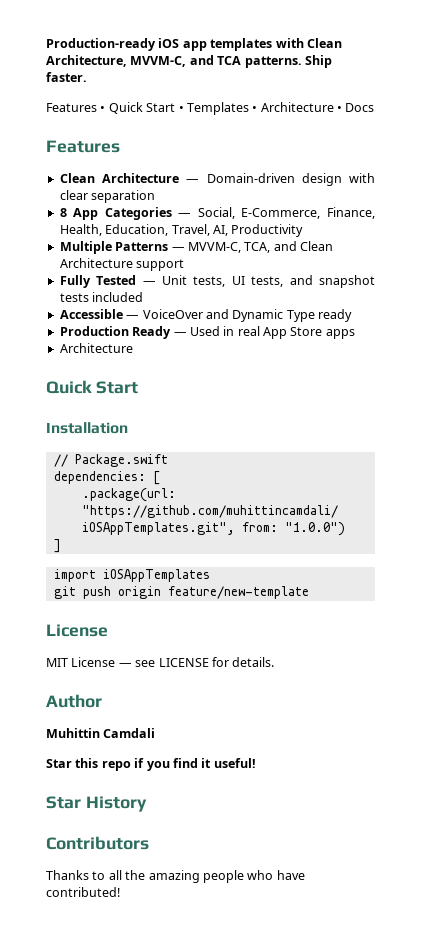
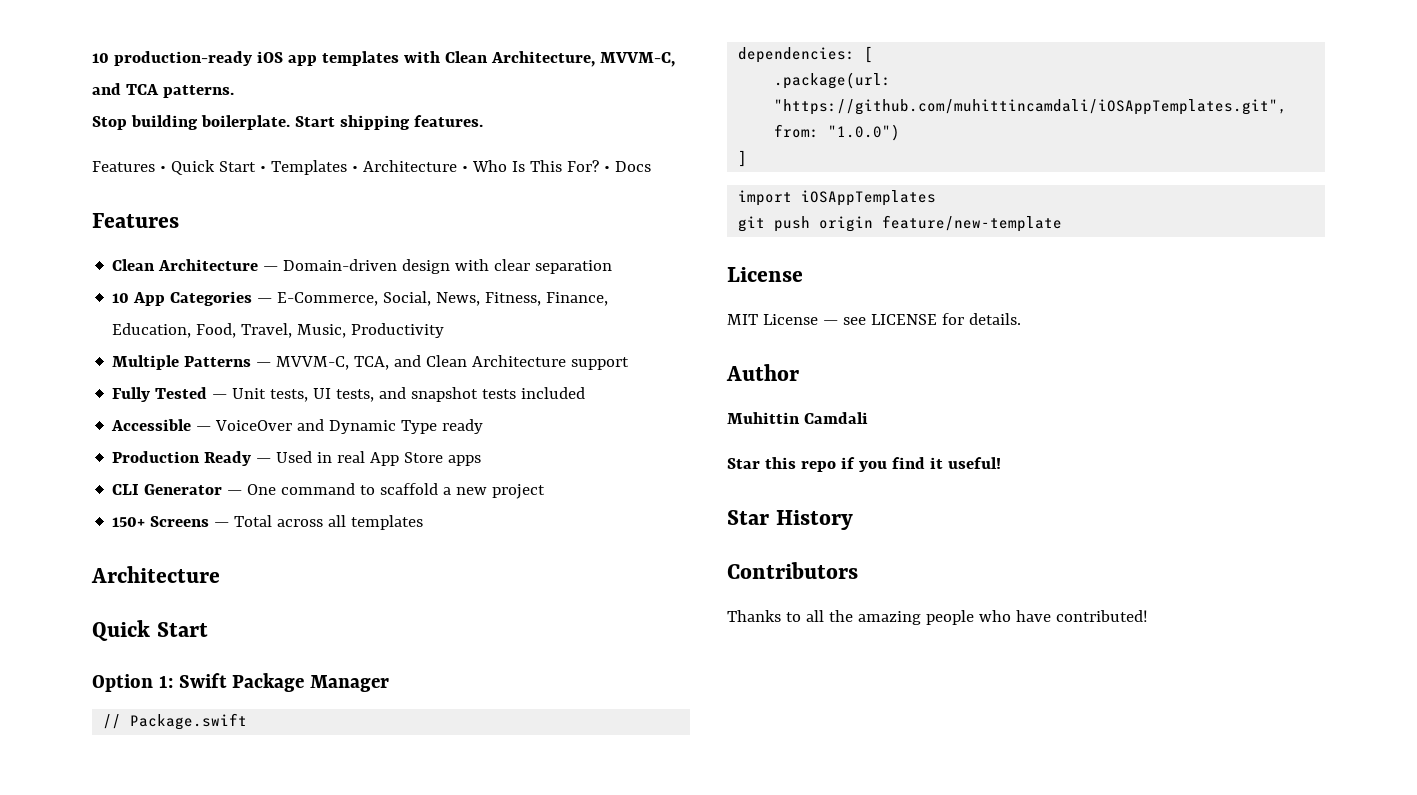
[46,38,156,51] Production-ready -> [92,51,252,66] 10 production-ready
[304,55,332,68] [46,72,87,82] Ship faster. -> [92,115,483,130] // Stop building boilerplate. Start shipping features.
(342, 109) none -> [471,160,610,172] Who Is This For? •
[59,208,67,217] 8 -> [112,293,130,303] 10
[197,207,375,219] [59,224,228,236] Social, E-Commerce, Finance, Health, Education, Travel, AI, -> [277,291,609,306] [112,323,347,338] E-Commerce, Social, News, Fitness, Finance, Education, Food, Travel, Music,
[59,343,133,353] [46,380,138,394] [46,422,128,434] Architecture // Quick Start // Installation -> [112,483,546,499] [112,515,424,530] [91,566,220,583] [92,620,208,641] [92,673,390,692] CLI Generator — One command to scaffold a new project // 150+ Screens — Total across all templates // Architecture // Quick Start // Option 1: Swift Package Manager

